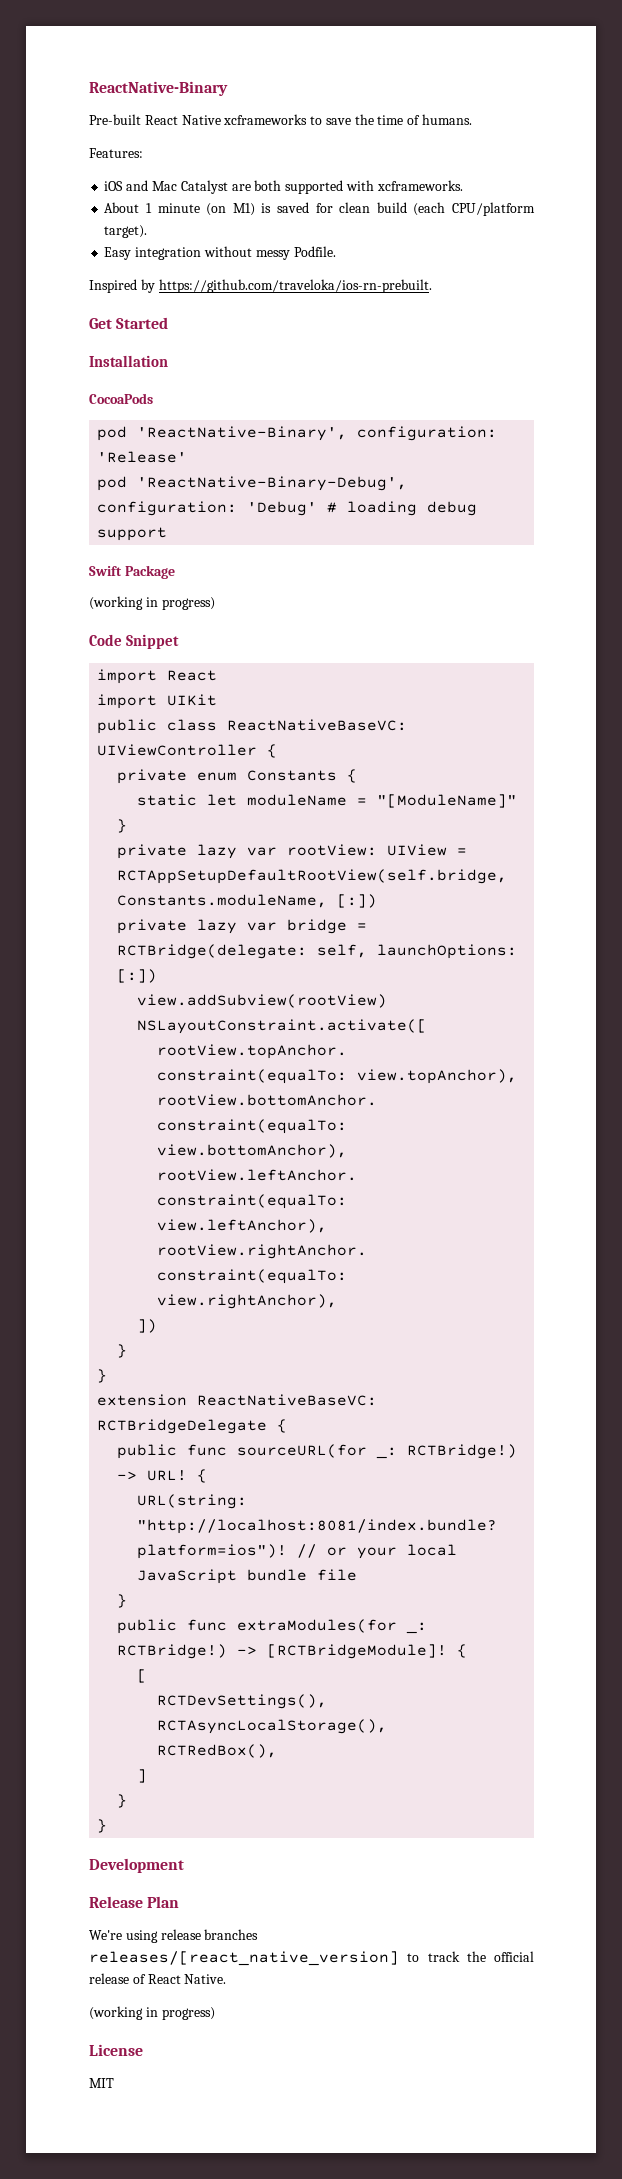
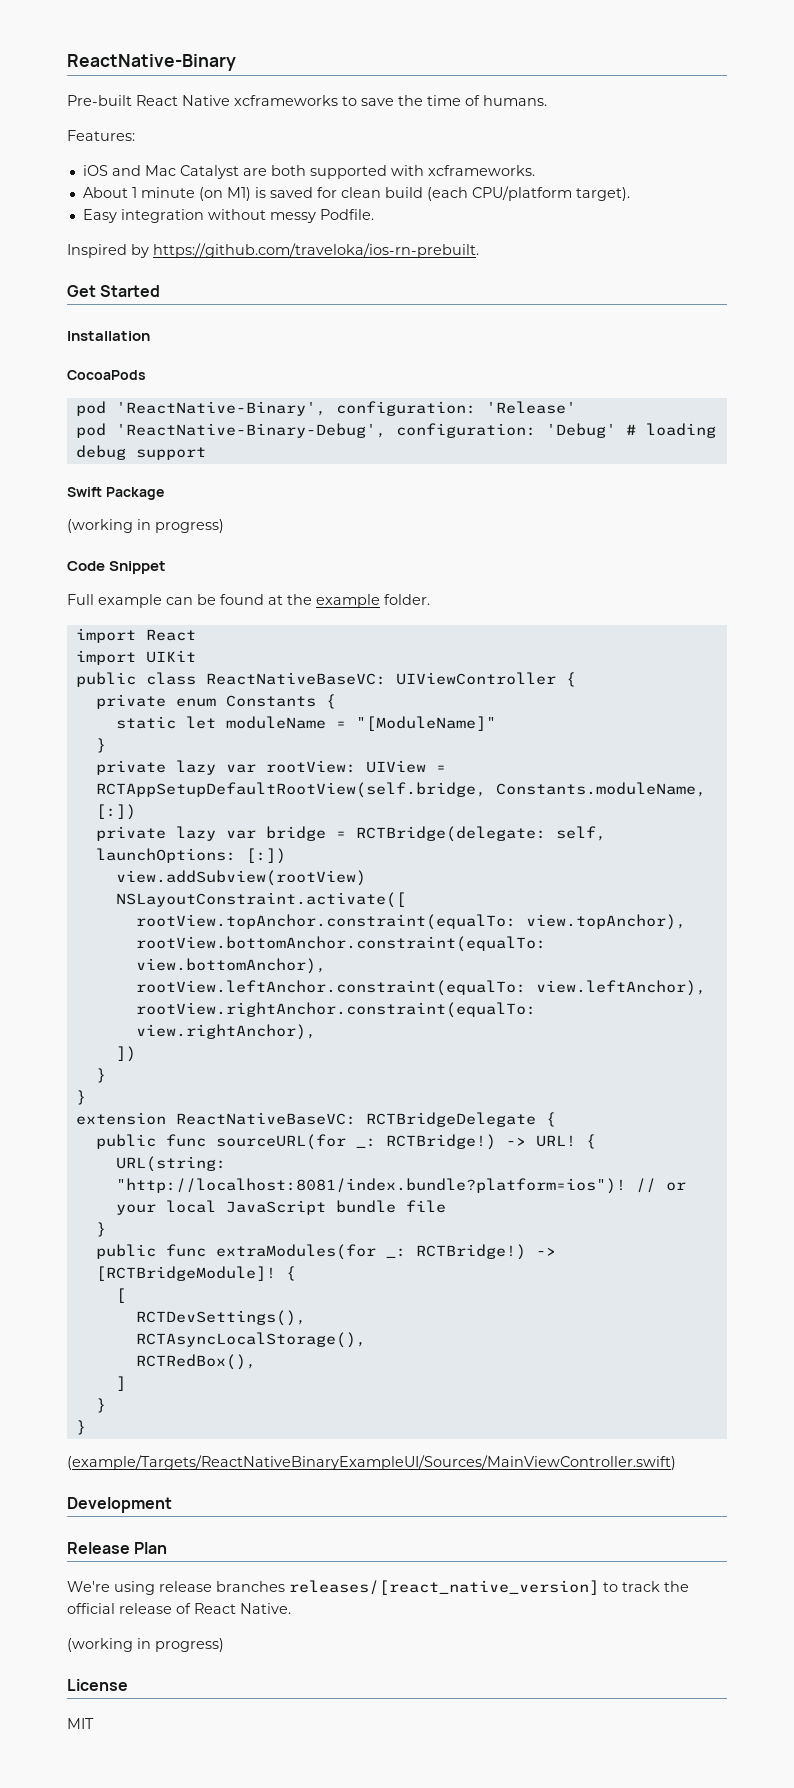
(179, 641) none -> [67,594,430,608] // Full example can be found at the example folder.
(108, 1826) none -> [67,1455,676,1470] // (example/Targets/ReactNativeBinaryExampleUI/Sources/MainViewController.swift)

